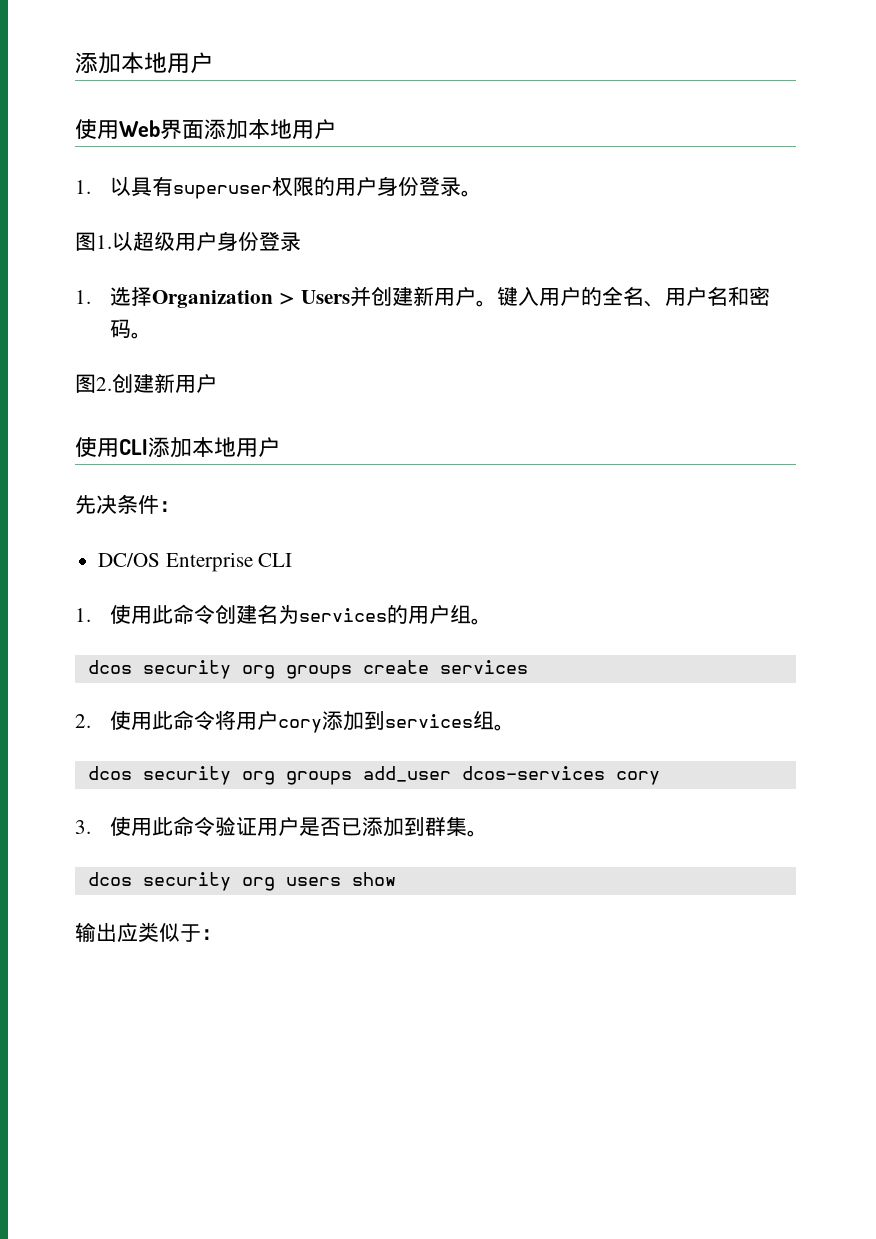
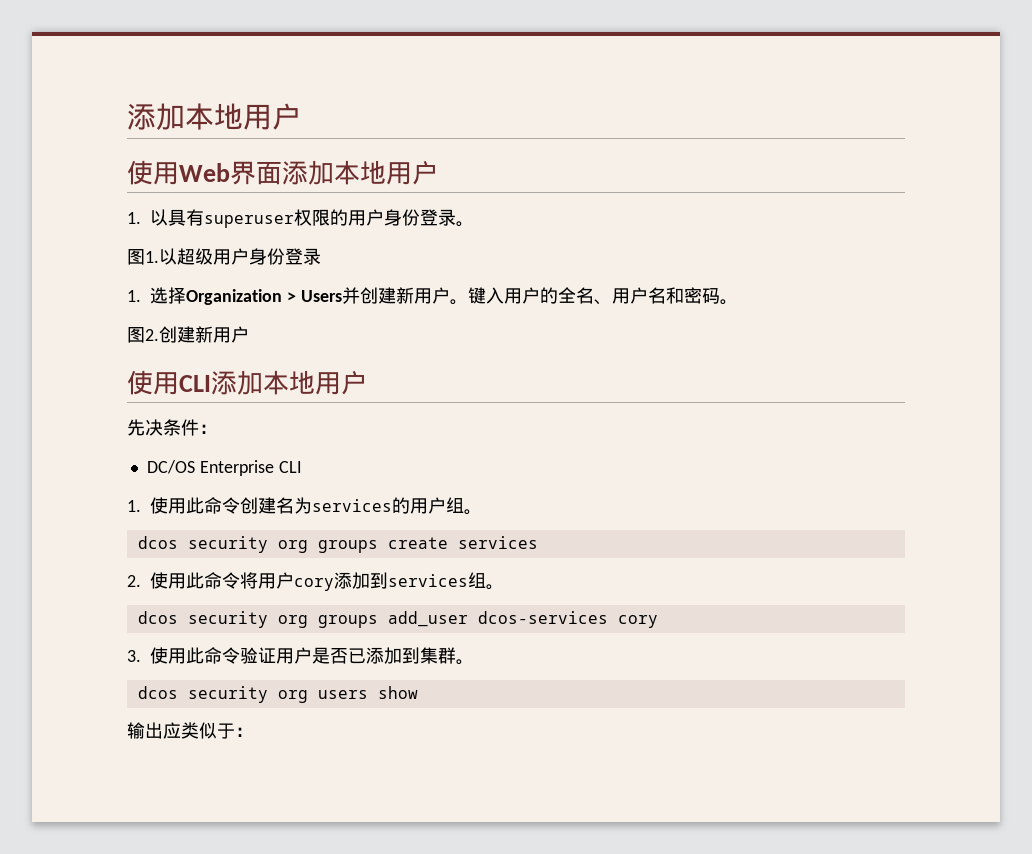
[425,816,468,836] 群集 -> [420,647,456,664] 集群

